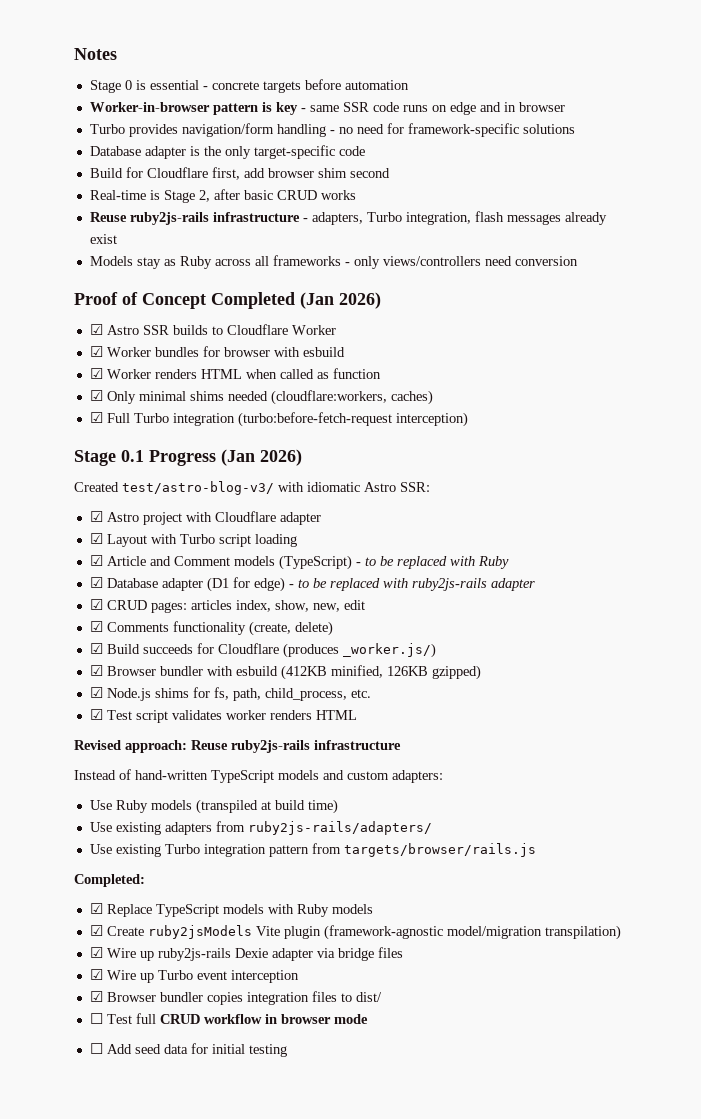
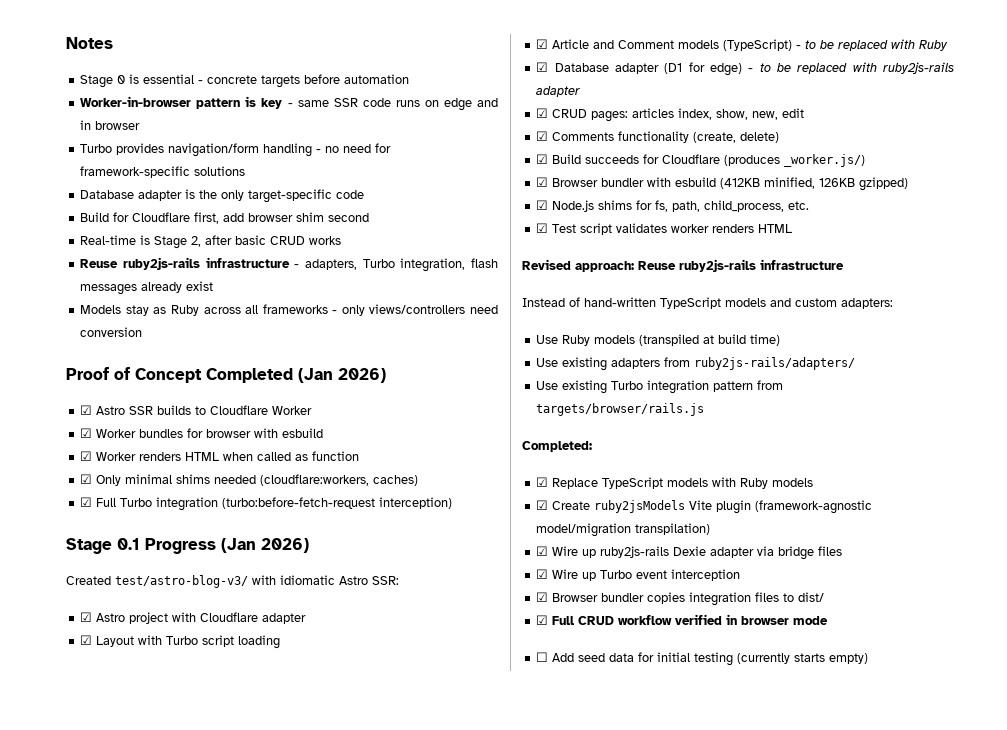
[89,1013,156,1024] ☐ Test full -> [536,615,576,625] ☑ Full
(262, 1019) none -> [675,614,723,625] verified
(287, 1050) none -> [737,653,869,664] (currently starts empty)

